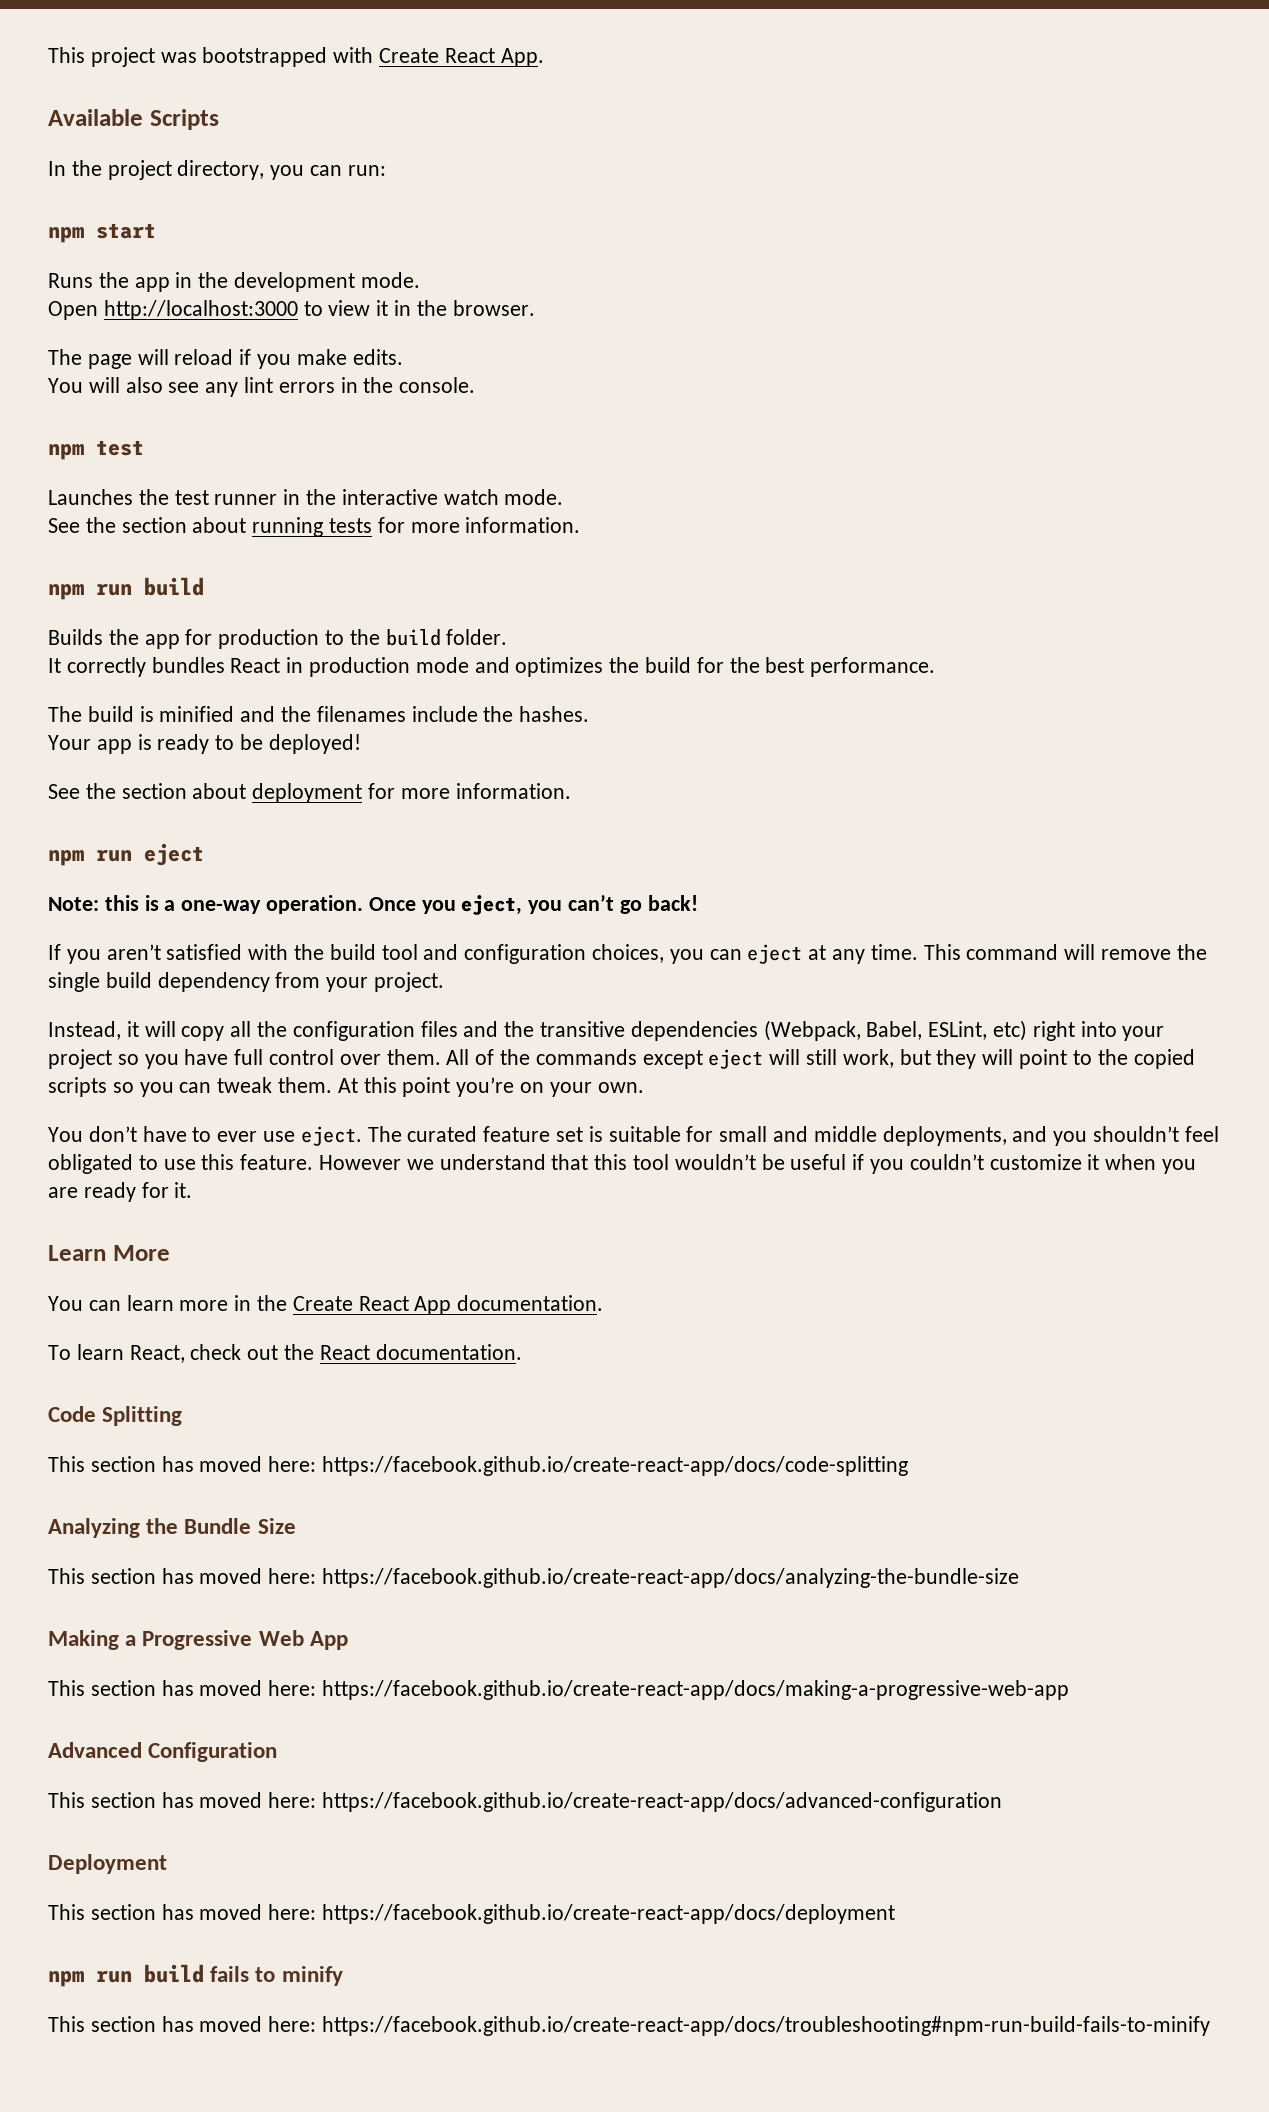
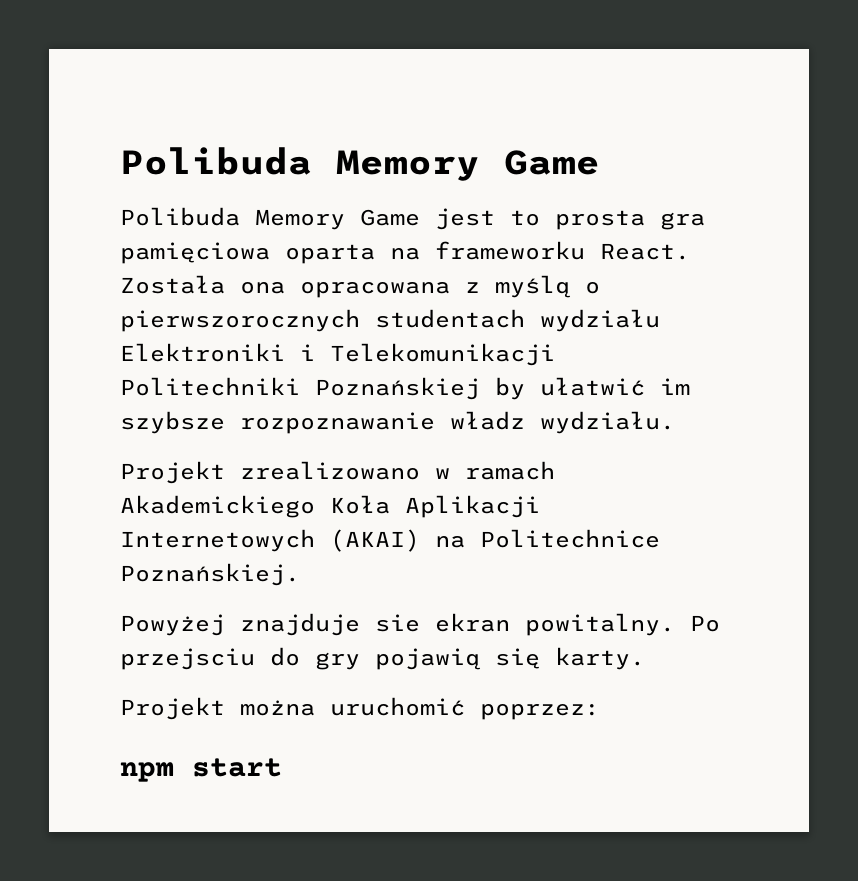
[48,47,544,67] [48,109,219,130] [48,160,386,180] [48,223,156,243] [48,272,420,292] [48,300,535,320] [48,349,403,369] [48,377,476,397] [48,440,144,460] [48,489,564,505] [48,517,581,537] [48,577,204,600] [48,629,508,649] [48,657,936,677] [48,706,590,722] [48,734,361,754] [48,783,571,803] [48,843,204,866] [48,895,698,915] [48,944,1207,964] [48,972,445,992] [48,1020,1165,1041] [48,1049,1195,1069] [48,1077,644,1097] [48,1126,1219,1146] [48,1154,1197,1174] [48,1182,193,1202] [48,1245,170,1261] [48,1295,604,1315] [48,1344,522,1363] [48,1406,183,1426] [48,1456,909,1476] [48,1518,296,1538] [48,1568,1020,1588] [48,1630,348,1650] [48,1680,1070,1700] [48,1742,278,1762] [48,1792,1003,1812] [48,1854,167,1874] [48,1904,896,1924] [48,1964,343,1987] [48,2016,1211,2036] This project was bootstrapped with Create React App. // Available Scripts // In the project directory, you can run: // npm start // Runs the app in the development mode. // Open http://localhost:3000 to view it in the browser. // The page will reload if you make edits. // You will also see any lint errors in the console. // npm test // Launches the test runner in the interactive watch mode. // See the section about running tests for more information. // npm run build // Builds the app for production to the build folder. // It correctly bundles React in production mode and optimizes the build for the best performance. // The build is minified and the filenames include the hashes. // Your app is ready to be deployed! // See the section about deployment for more information. // npm run eject // Note: this is a one-way operation. Once you eject, you can’t go back! // If you aren’t satisfied with the build tool and configuration choices, you can eject at any time. This command will remove the single build dependency from your project. // Instead, it will copy all the configuration files and the transitive dependencies (Webpack, Babel, ESLint, etc) right into your project so you have full control over them. All of the commands except eject will still work, but they will point to the copied scripts so you can tweak them. At this point you’re on your own. // You don’t have to ever use eject. The curated feature set is suitable for small and middle deployments, and you shouldn’t feel obligated to use this feature. However we understand that this tool wouldn’t be useful if you couldn’t customize it when you are ready for it. // Learn More // You can learn more in the Create React App documentation. // To learn React, check out the React documentation. // Code Splitting // This section has moved here: https://facebook.github.io/create-react-app/docs/code-splitting // Analyzing the Bundle Size // This section has moved here: https://facebook.github.io/create-react-app/docs/analyzing-the-bundle-size // Making a Progressive Web App // This section has moved here: https://facebook.github.io/create-react-app/docs/making-a-progressive-web-app // Advanced Configuration // This section has moved here: https://facebook.github.io/create-react-app/docs/advanced-configuration // Deployment // This section has moved here: https://facebook.github.io/create-react-app/docs/deployment // npm run build fails to minify // This section has moved here: https://facebook.github.io/create-react-app/docs/troubleshooting#npm-run-build-fails-to-minify -> [120,147,600,181] [120,207,705,230] [120,241,690,264] [120,275,600,298] [120,309,660,332] [120,343,555,366] [120,377,690,400] [120,411,675,434] [120,461,555,484] [120,495,540,518] [120,529,660,552] [120,563,300,586] [120,613,720,636] [120,647,645,670] [120,697,600,720] [120,758,282,782] Polibuda Memory Game // Polibuda Memory Game jest to prosta gra pamięciowa oparta na frameworku React. Została ona opracowana z myślą o pierwszorocznych studentach wydziału Elektroniki i Telekomunikacji Politechniki Poznańskiej by ułatwić im szybsze rozpoznawanie władz wydziału. // Projekt zrealizowano w ramach Akademickiego Koła Aplikacji Internetowych (AKAI) na Politechnice Poznańskiej. // Powyżej znajduje sie ekran powitalny. Po przejsciu do gry pojawią się karty. // Projekt można uruchomić poprzez: // npm start

